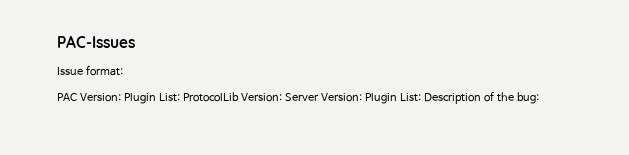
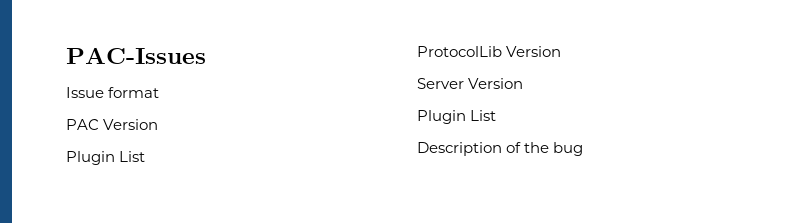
[85,65,123,76] format: -> [108,87,160,98] format
[79,92,421,104] Version: Plugin List: ProtocolLib Version: Server Version: Plugin List: -> [103,119,159,130] [66,151,146,165] [417,46,562,57] [417,78,524,89] [417,110,497,124] Version // Plugin List // ProtocolLib Version // Server Version // Plugin List //
[516,92,539,104] bug: -> [553,142,584,156] bug

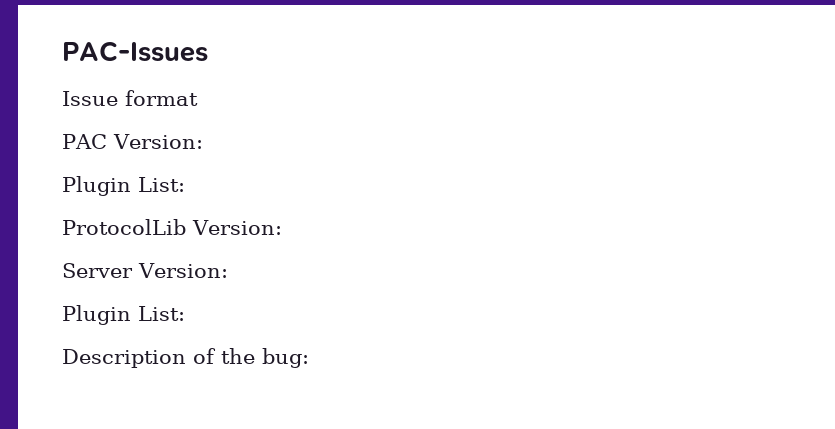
[103,119,159,130] [66,151,146,165] Version // Plugin List -> [112,134,203,149] [62,176,185,196] Version: // Plugin List:
[506,46,562,57] Version -> [192,220,282,235] Version:
[468,78,524,89] [417,110,497,124] Version // Plugin List -> [138,263,228,278] [62,305,185,325] Version: // Plugin List:
[553,142,584,156] bug -> [262,348,309,368] bug:

